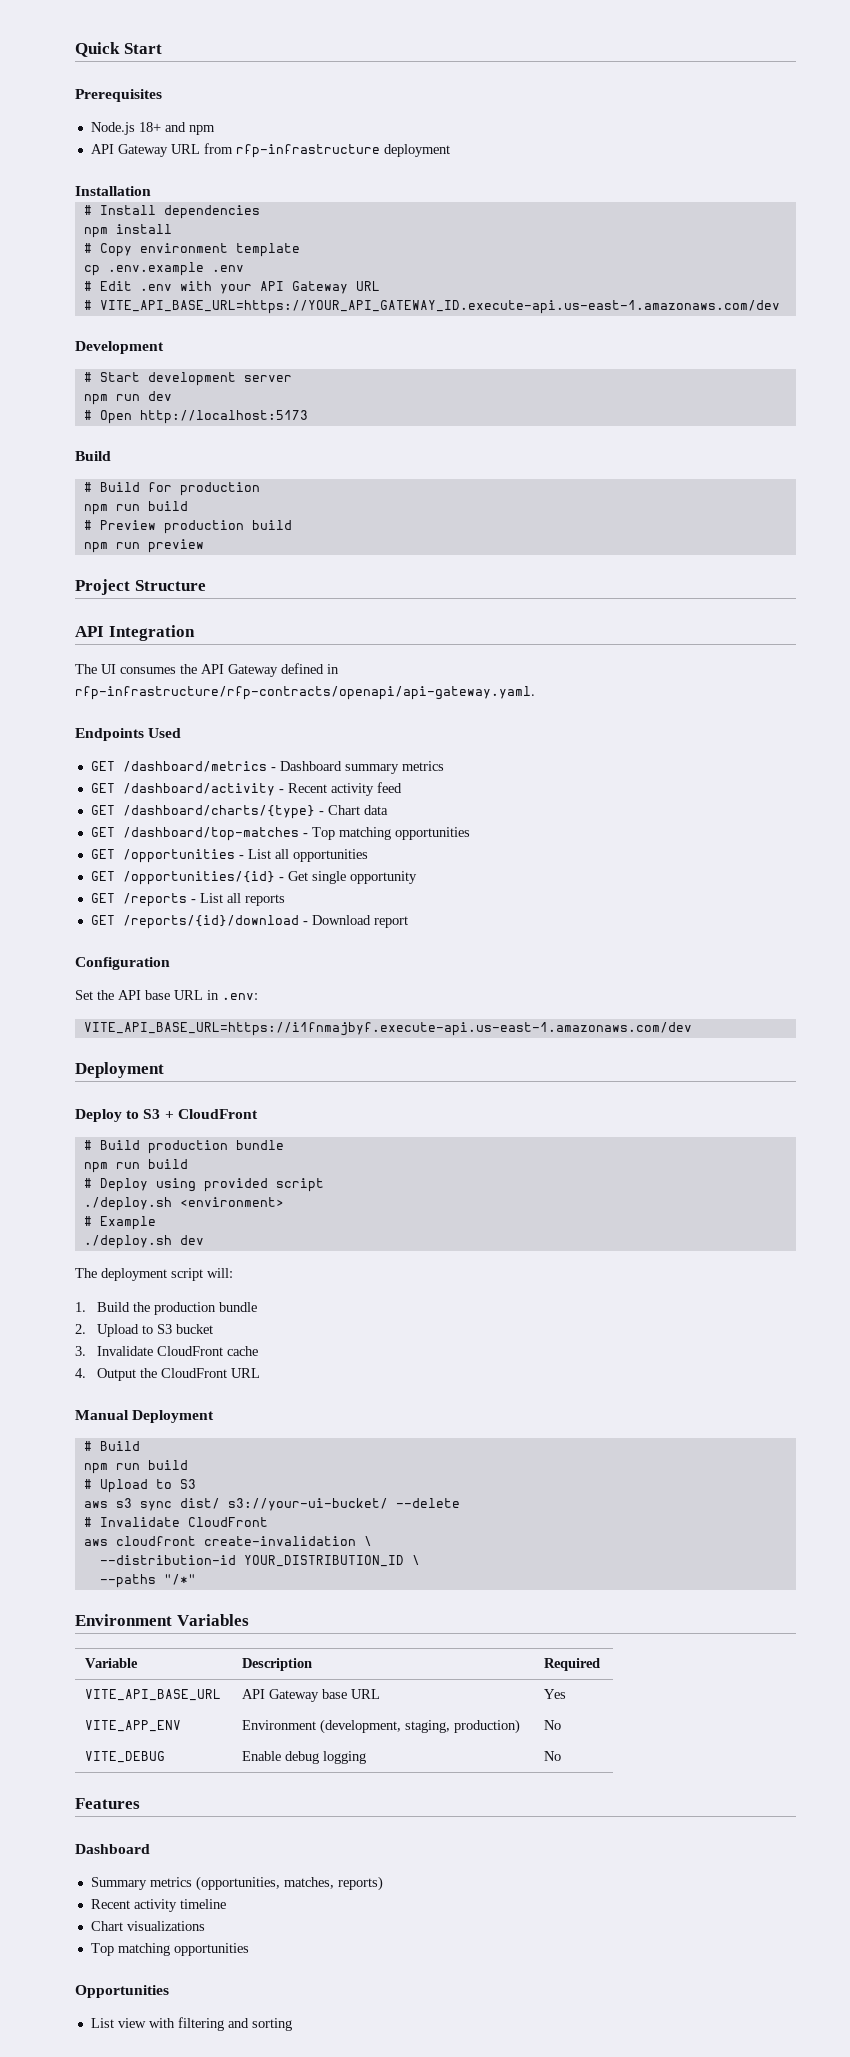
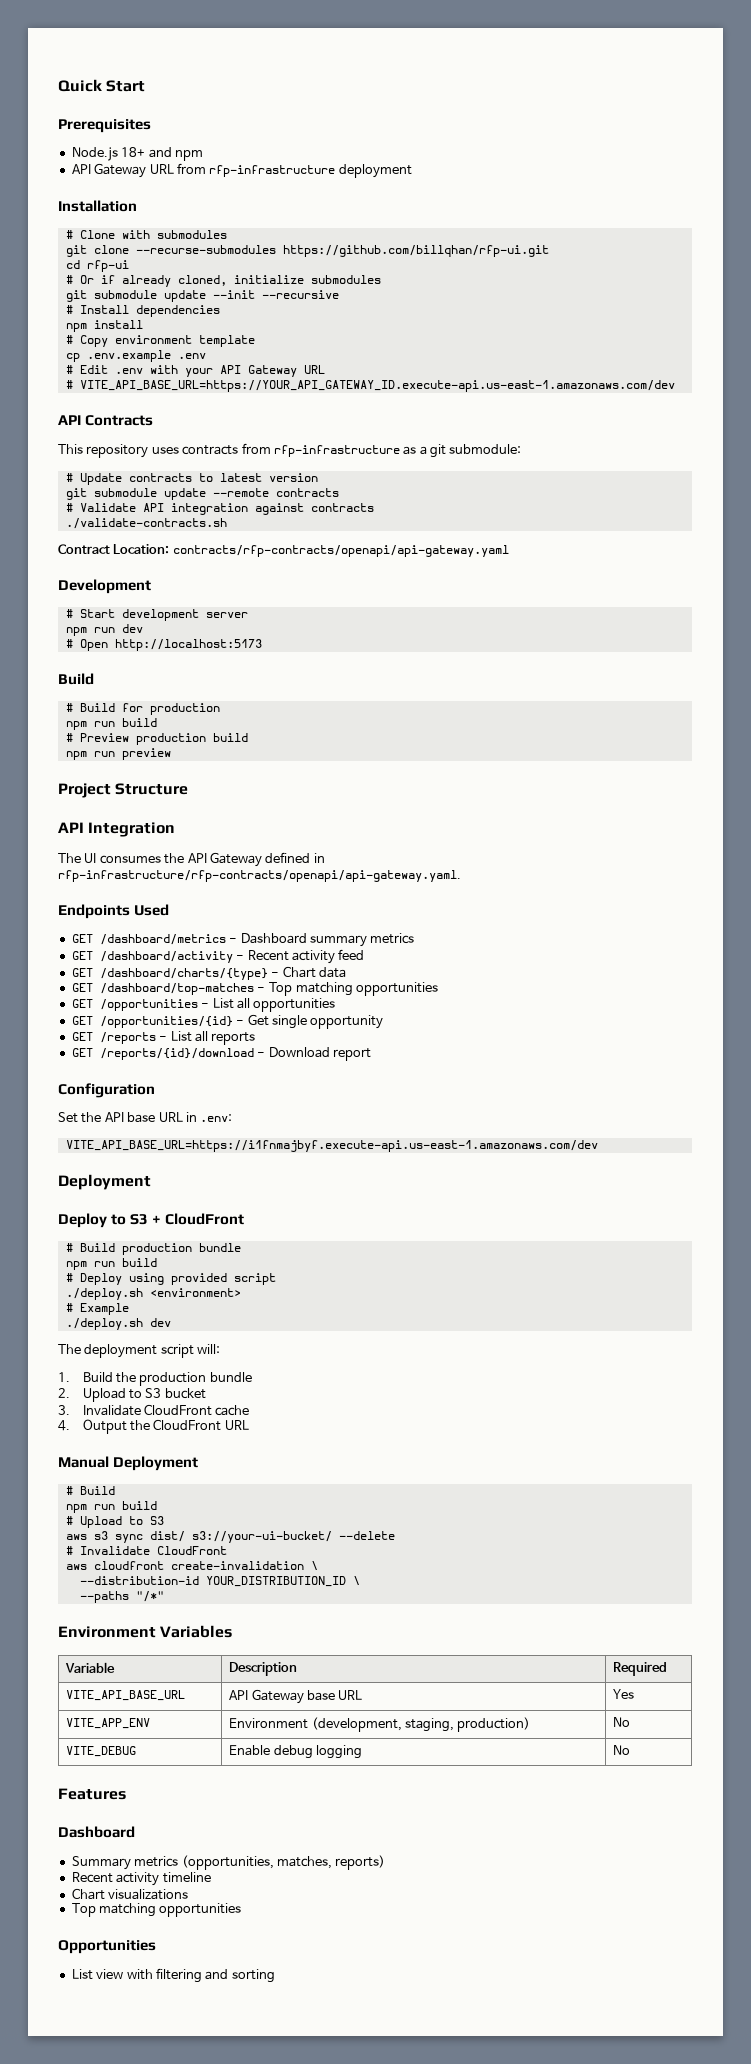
(151, 191) none -> [65,230,227,239] [65,245,549,257] [65,260,129,272] [65,275,381,287] [65,290,339,302] // # Clone with submodules // git clone --recurse-submodules https://github.com/billqhan/rfp-ui.git // cd rfp-ui // # Or if already cloned, initialize submodules // git submodule update --init --recursive
(780, 307) none -> [58,415,154,426] [58,443,522,458] [65,473,318,485] [65,488,339,500] [65,503,374,515] [65,518,227,529] [58,544,509,557] // API Contracts // This repository uses contracts from rfp-infrastructure as a git submodule: // # Update contracts to latest version // git submodule update --remote contracts // # Validate API integration against contracts // ./validate-contracts.sh // Contract Location: contracts/rfp-contracts/openapi/api-gateway.yaml

